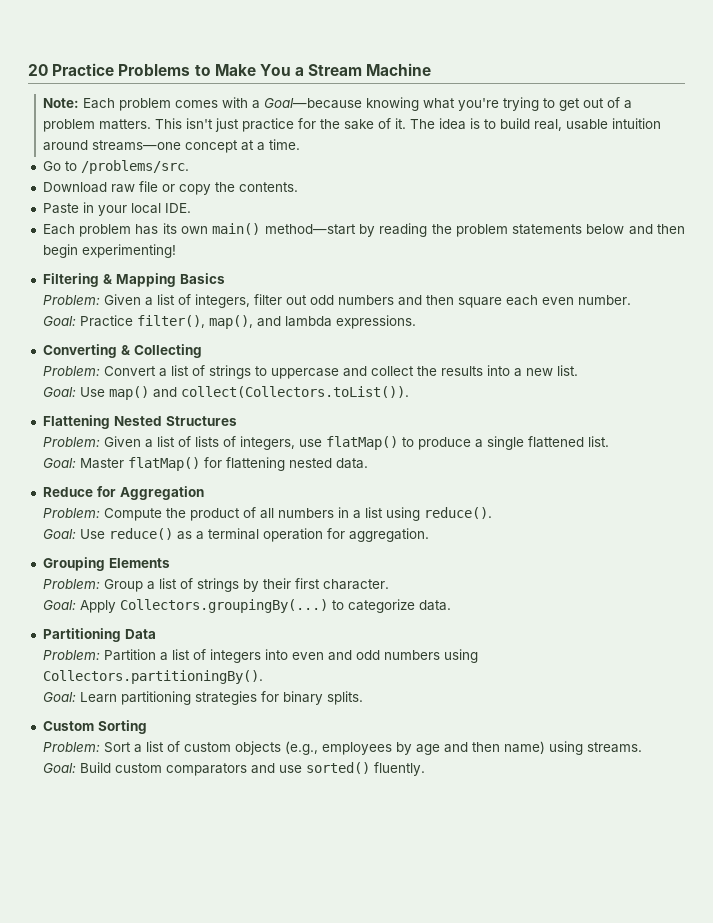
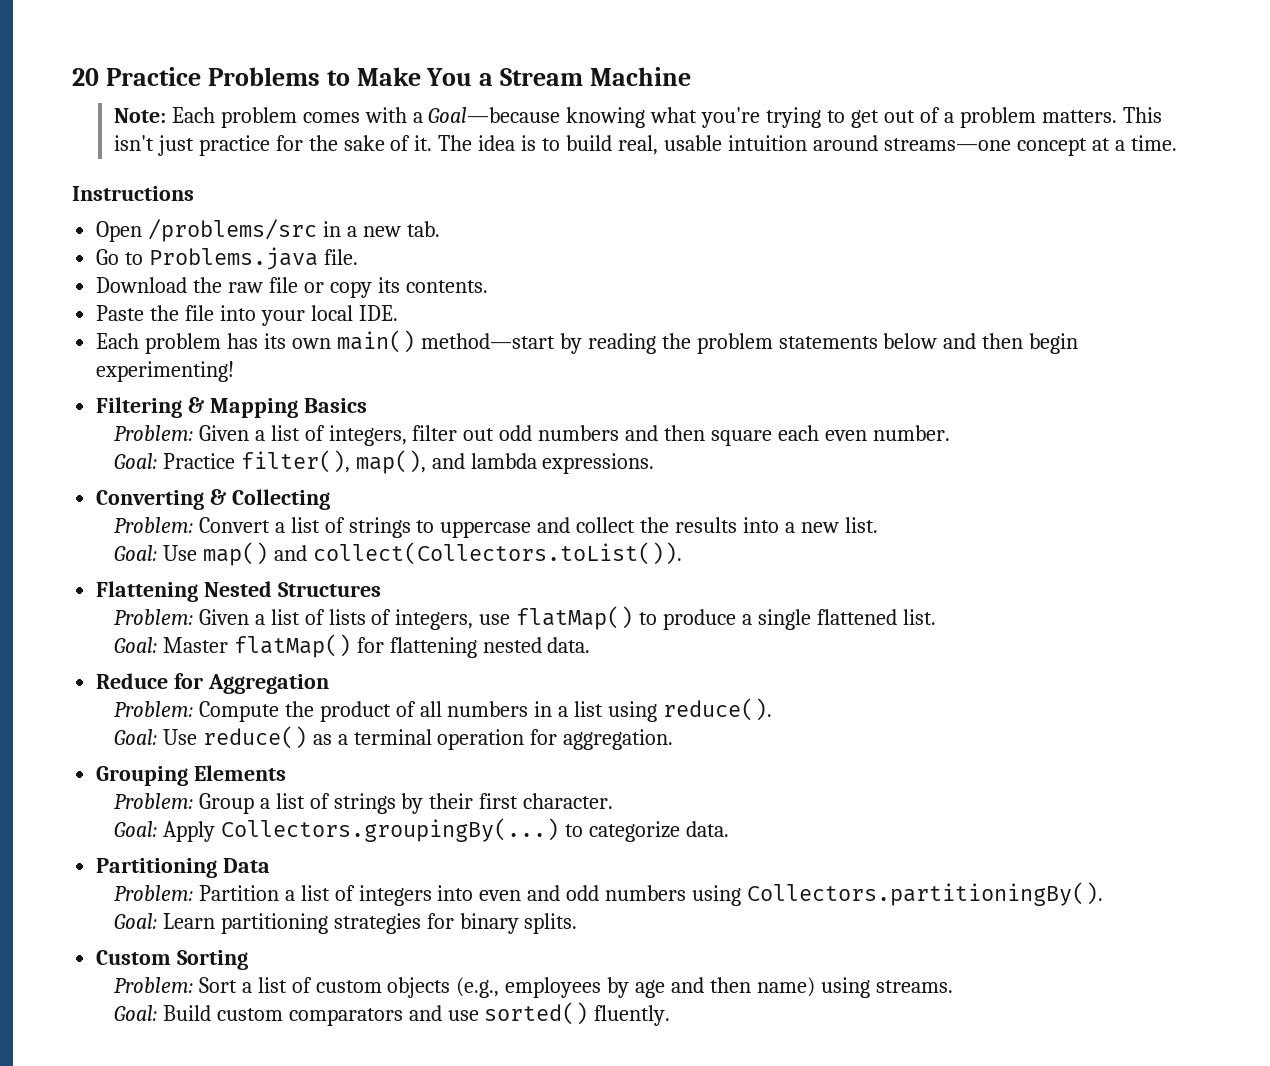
(301, 144) none -> [72,186,194,201] [96,219,440,242] // Instructions // Open /problems/src in a new tab.
[80,160,189,174] /problems/src. -> [149,247,359,270] Problems.java file.
(107, 187) none -> [193,277,223,293] the
[214,182,235,192] the -> [377,277,400,293] its
[82,202,94,213] in -> [150,305,257,321] the file into

